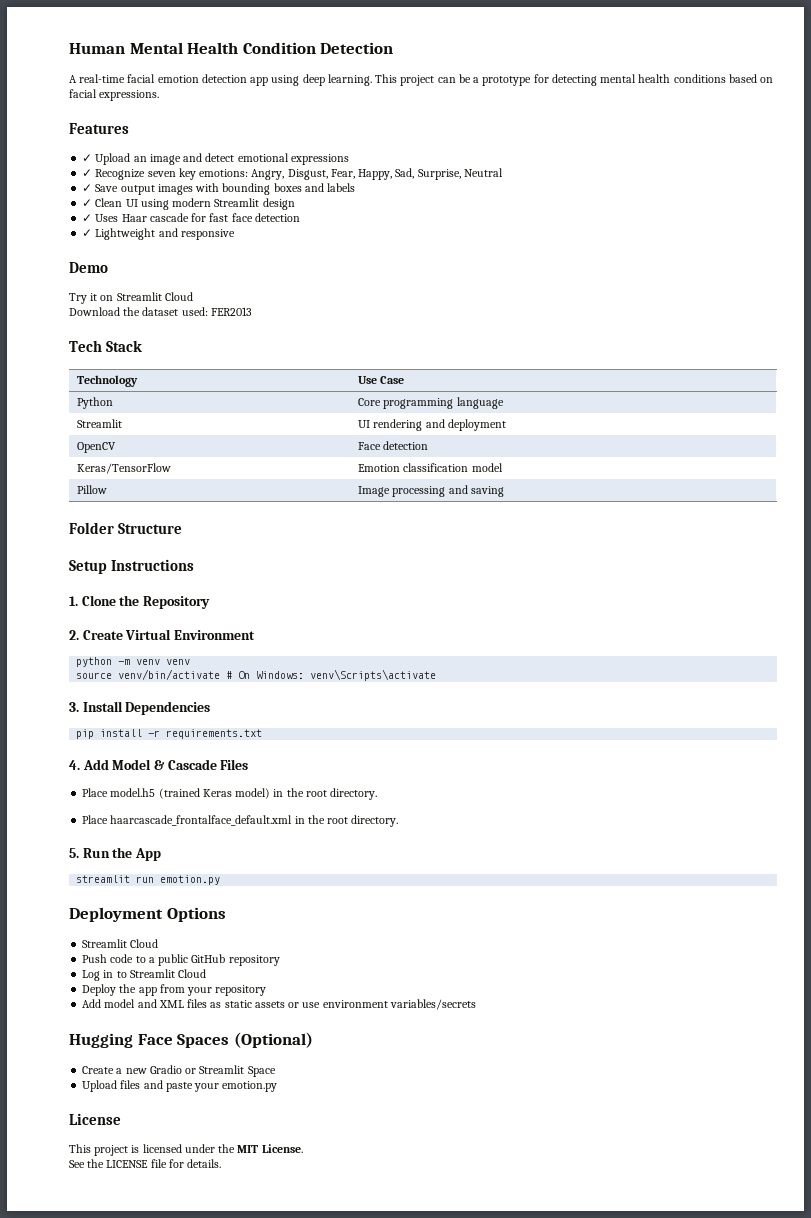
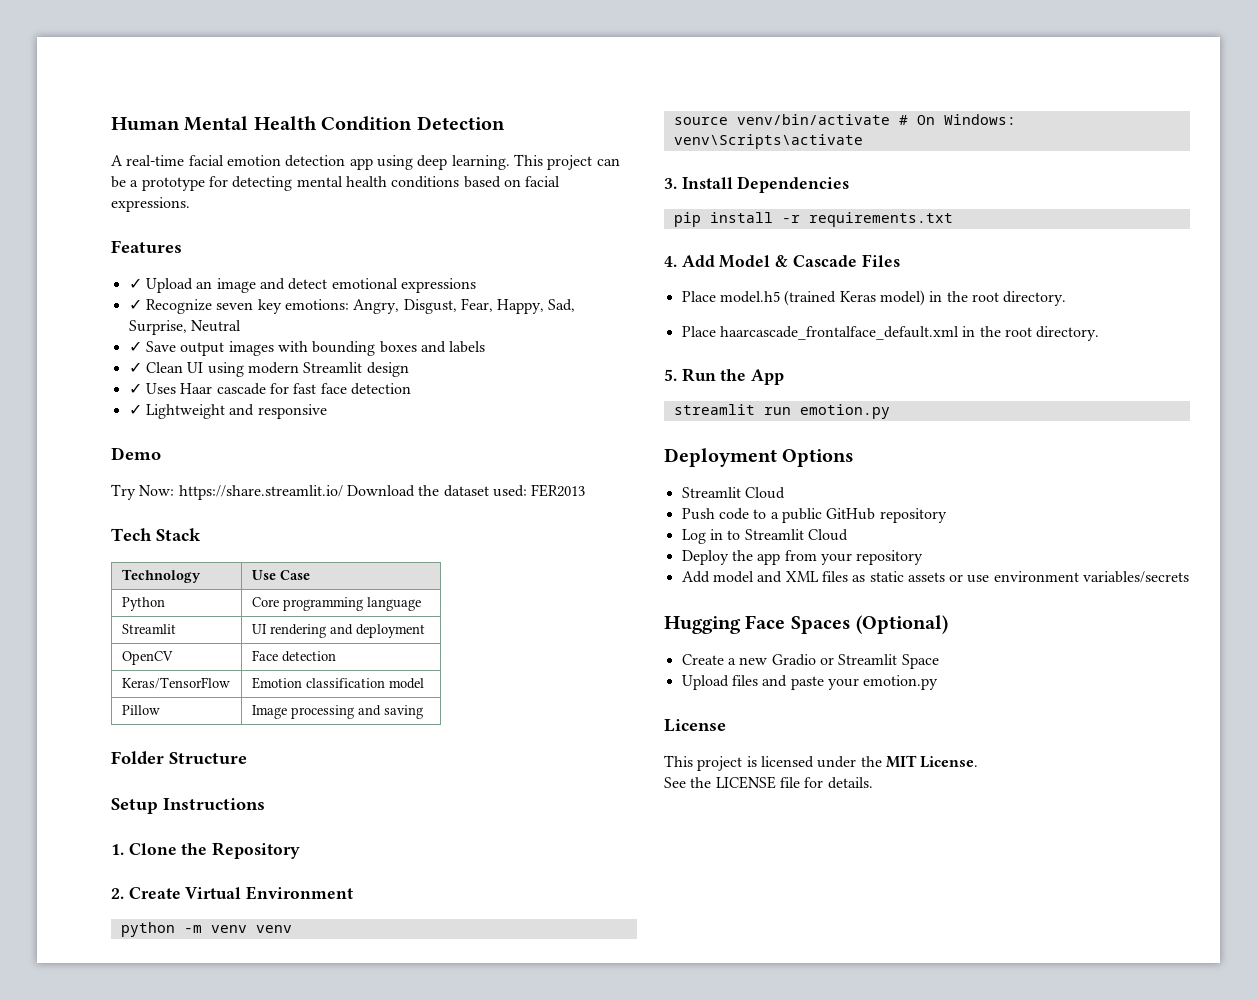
[90,292,193,301] it on Streamlit Cloud // -> [139,485,343,500] Now: https://share.streamlit.io/

